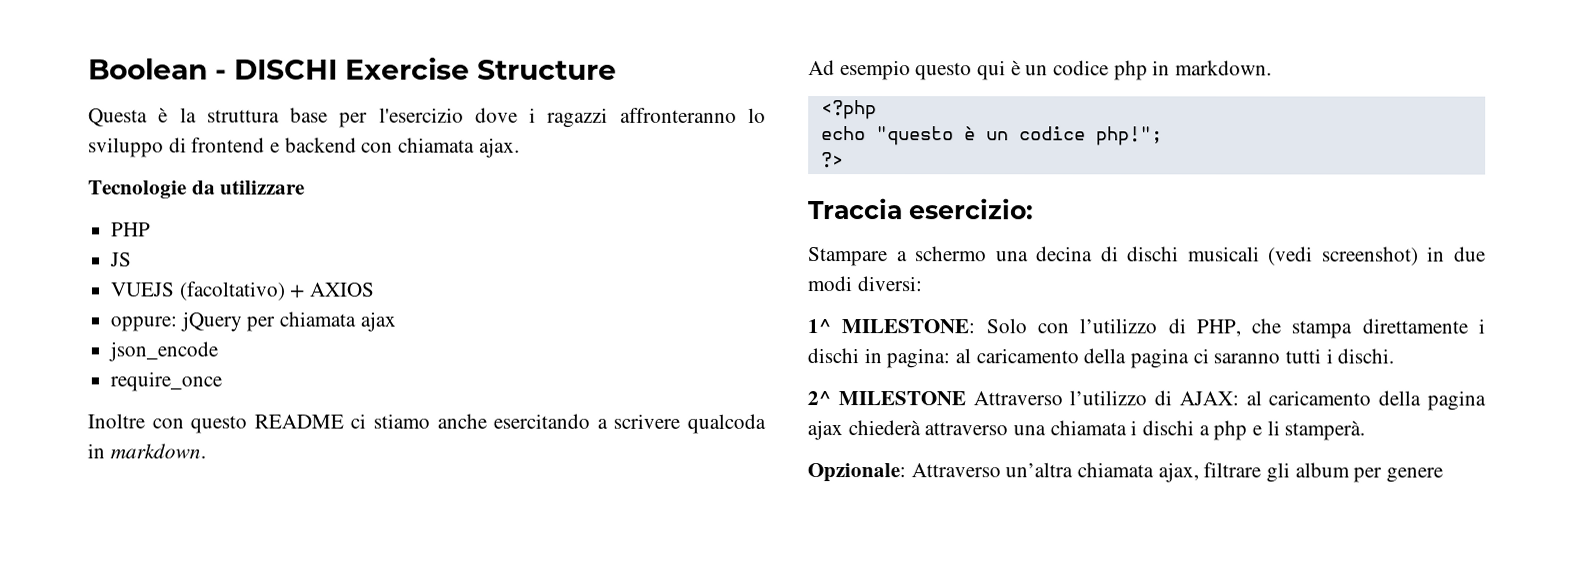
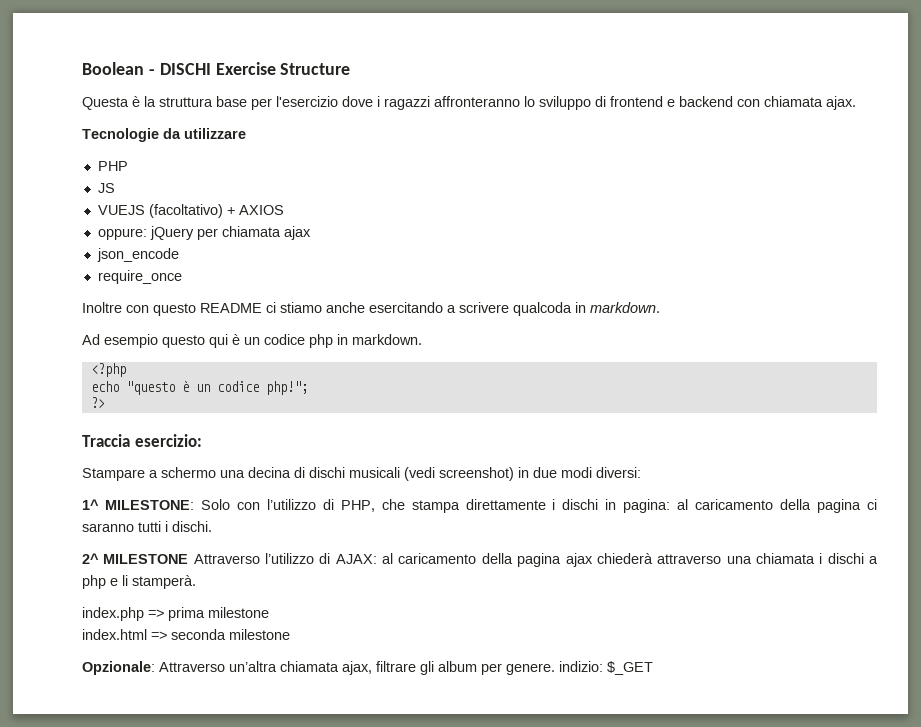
(1366, 430) none -> [82,607,269,621] [82,629,290,640] // index.php => prima milestone // index.html => seconda milestone
[1386,467,1444,483] genere -> [506,661,653,675] genere. indizio: $_GET

